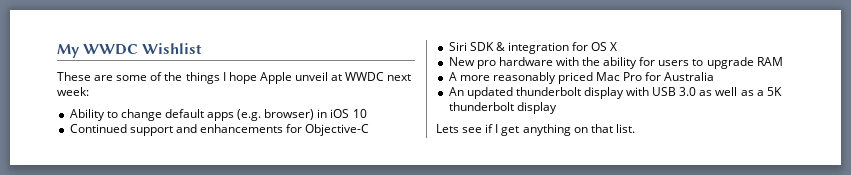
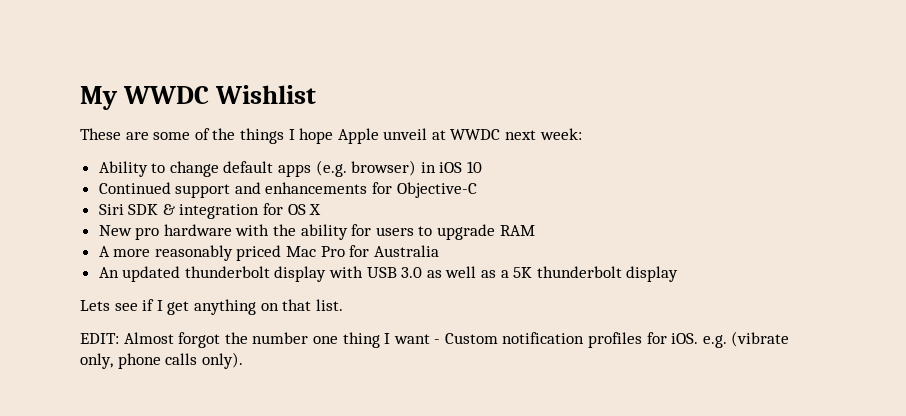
(635, 128) none -> [80,331,790,348] [80,352,243,369] // EDIT: Almost forgot the number one thing I want - Custom notification profiles for iOS. e.g. (vibrate only, phone calls only).

